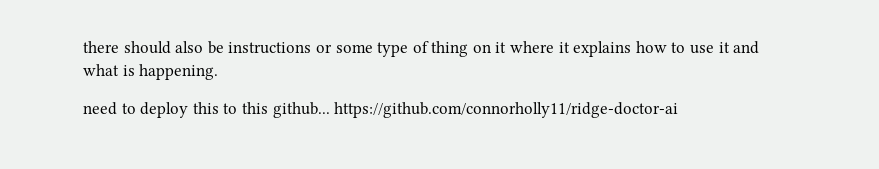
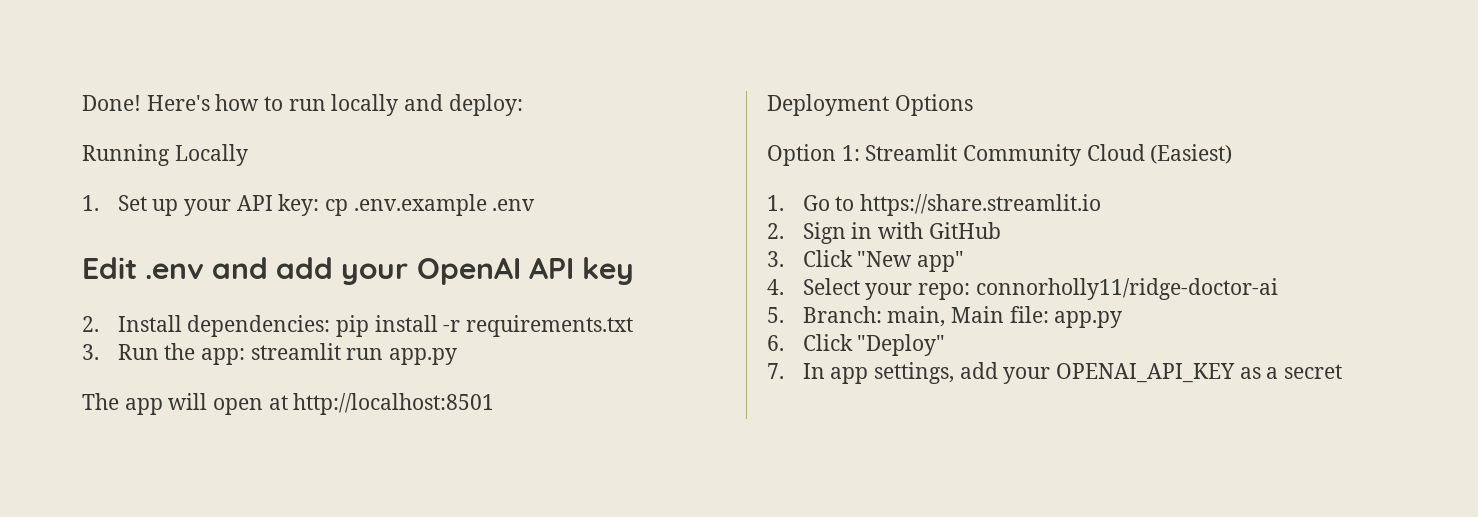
[83,41,760,57] [83,64,219,80] [83,102,679,118] there should also be instructions or some type of thing on it where it explains how to use it and what is happening. // need to deploy this to this github... https://github.com/connorholly11/ridge-doctor-ai -> [82,94,523,116] [82,144,248,166] [82,194,536,216] [82,257,634,285] [82,315,633,337] [82,343,457,365] [82,393,495,415] [767,94,973,116] [767,144,1233,166] [767,194,1101,216] [767,222,1001,244] [767,250,964,272] [767,278,1278,300] [767,306,1123,328] [767,334,946,356] [767,362,1342,384] Done! Here's how to run locally and deploy: // Running Locally // 1. Set up your API key: cp .env.example .env // Edit .env and add your OpenAI API key // 2. Install dependencies: pip install -r requirements.txt // 3. Run the app: streamlit run app.py // The app will open at http://localhost:8501 // Deployment Options // Option 1: Streamlit Community Cloud (Easiest) // 1. Go to https://share.streamlit.io // 2. Sign in with GitHub // 3. Click "New app" // 4. Select your repo: connorholly11/ridge-doctor-ai // 5. Branch: main, Main file: app.py // 6. Click "Deploy" // 7. In app settings, add your OPENAI_API_KEY as a secret

